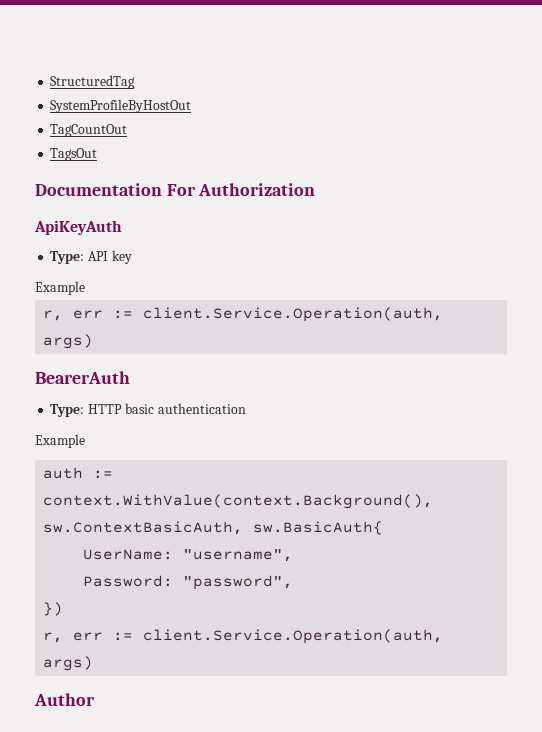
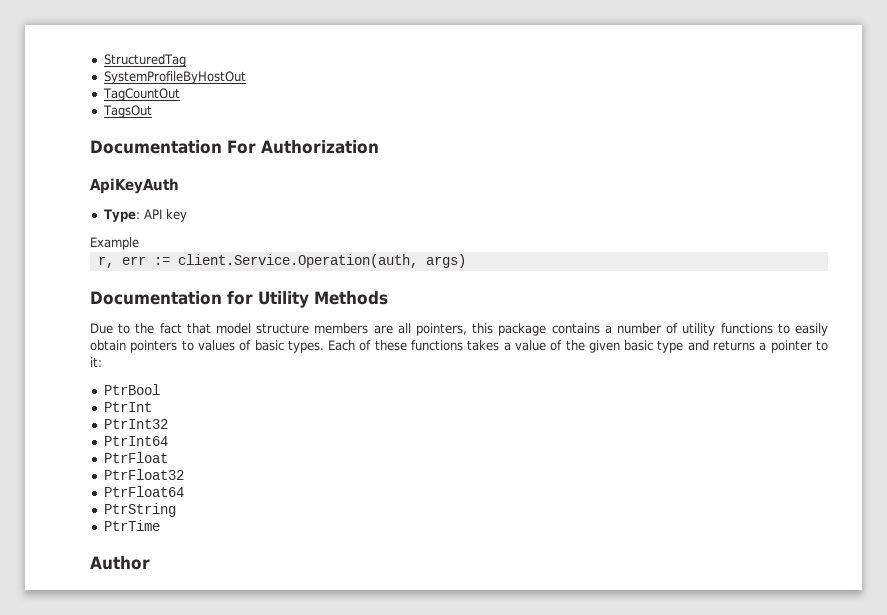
[35,371,130,384] [50,403,246,417] [35,434,85,448] [43,467,114,479] [43,494,434,509] [43,521,384,535] [83,549,294,562] [83,575,294,590] [43,602,64,616] [43,629,444,644] [43,656,94,671] BearerAuth // Type: HTTP basic authentication // Example // auth := context.WithValue(context.Background(), sw.ContextBasicAuth, sw.BasicAuth{ // UserName: "username", // Password: "password", // }) // r, err := client.Service.Operation(auth, args) -> [90,291,388,308] [90,323,829,336] [90,340,829,353] [90,357,102,367] [103,384,160,395] [103,402,152,412] [103,419,168,429] [103,436,168,446] [103,452,168,463] [103,469,184,480] [103,486,184,497] [103,503,176,517] [103,520,160,531] Documentation for Utility Methods // Due to the fact that model structure members are all pointers, this package contains a number of utility functions to easily obtain pointers to values of basic types. Each of these functions takes a value of the given basic type and returns a pointer to it: // PtrBool // PtrInt // PtrInt32 // PtrInt64 // PtrFloat // PtrFloat32 // PtrFloat64 // PtrString // PtrTime

